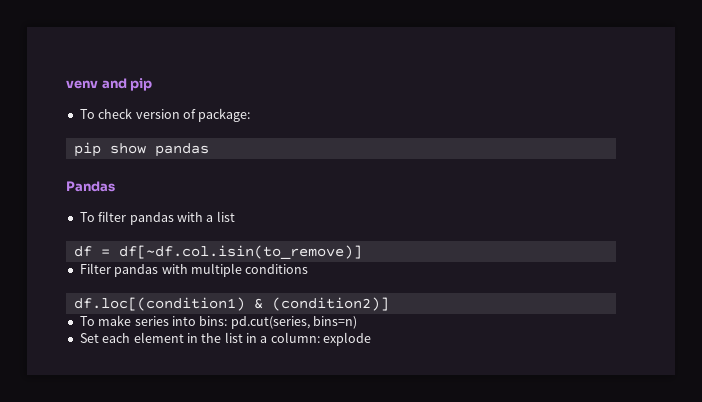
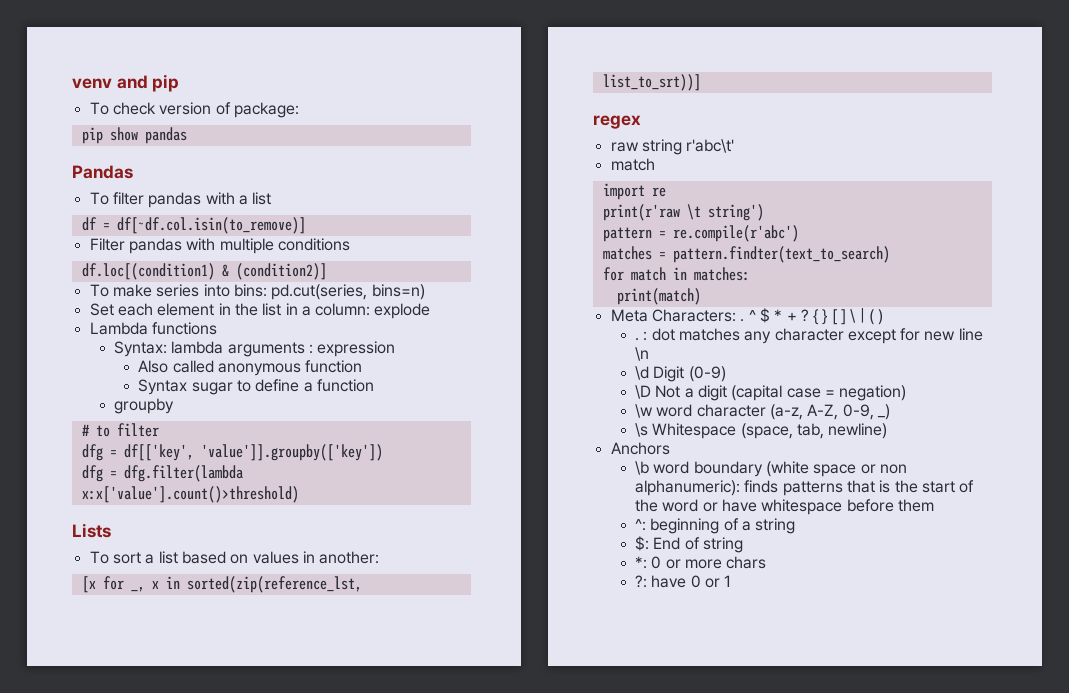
(372, 339) none -> [89,322,217,335] [113,341,396,357] [138,360,363,376] [138,379,374,395] [113,398,174,414] [81,423,159,437] [81,444,383,461] [81,465,243,482] [81,486,299,503] [72,523,111,538] [89,551,380,564] [81,576,362,593] [602,74,701,91] [593,115,641,129] [610,139,735,155] [610,158,655,171] [602,183,666,200] [602,204,764,221] [602,225,799,242] [602,246,890,263] [602,267,750,281] [616,288,701,305] [610,308,884,325] [634,328,983,344] [634,347,649,361] [634,366,726,382] [634,385,907,401] [634,404,890,420] [634,423,888,439] [610,442,670,455] [634,461,907,477] [634,480,975,496] [634,499,934,515] [634,518,796,534] [634,536,743,553] [634,556,767,569] [634,575,732,588] // Lambda functions // Syntax: lambda arguments : expression // Also called anonymous function // Syntax sugar to define a function // groupby // # to filter // dfg = df[['key', 'value']].groupby(['key']) // dfg = dfg.filter(lambda x:x['value'].count()>threshold) // Lists // To sort a list based on values in another: // [x for _, x in sorted(zip(reference_lst, list_to_srt))] // regex // raw string r'abc\t' // match // import re // print(r'raw \t string') // pattern = re.compile(r'abc') // matches = pattern.findter(text_to_search) // for match in matches: // print(match) // Meta Characters: . ^ $ * + ? { } [ ] \ | ( ) // . : dot matches any character except for new line \n // \d Digit (0-9) // \D Not a digit (capital case = negation) // \w word character (a-z, A-Z, 0-9, _) // \s Whitespace (space, tab, newline) // Anchors // \b word boundary (white space or non alphanumeric): finds patterns that is the start of the word or have whitespace before them // ^: beginning of a string // $: End of string // *: 0 or more chars // ?: have 0 or 1

